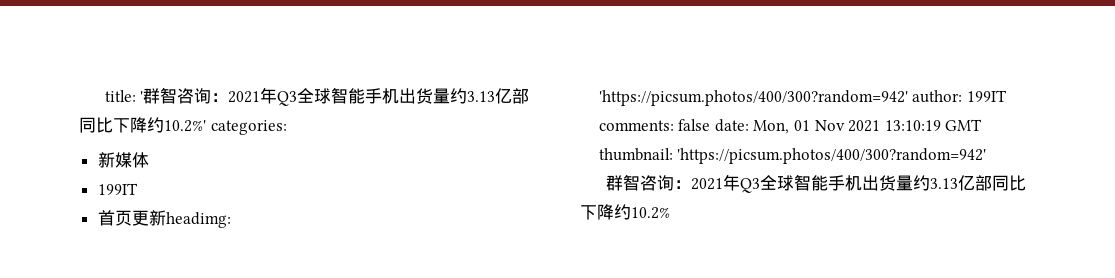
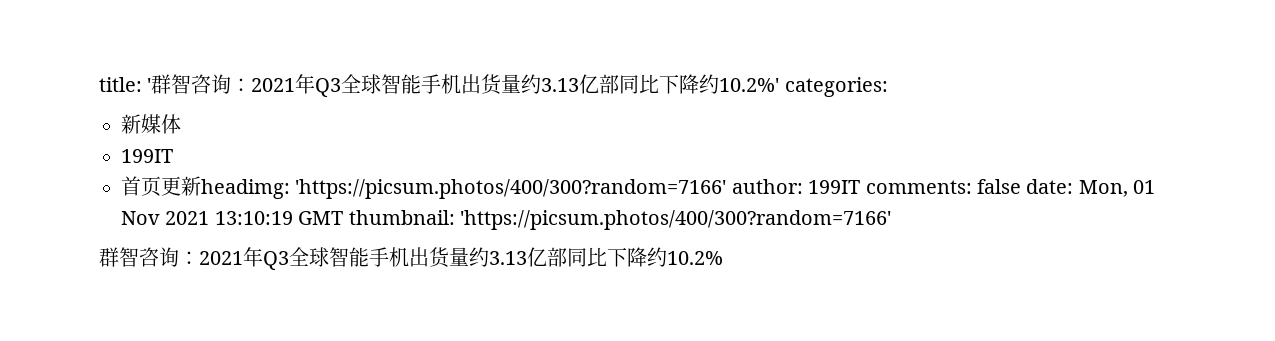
[598,90,908,106] 'https://picsum.photos/400/300?random=942' -> [295,179,727,199] 'https://picsum.photos/400/300?random=7166'
[677,148,987,164] 'https://picsum.photos/400/300?random=942' -> [460,210,891,230] 'https://picsum.photos/400/300?random=7166'

